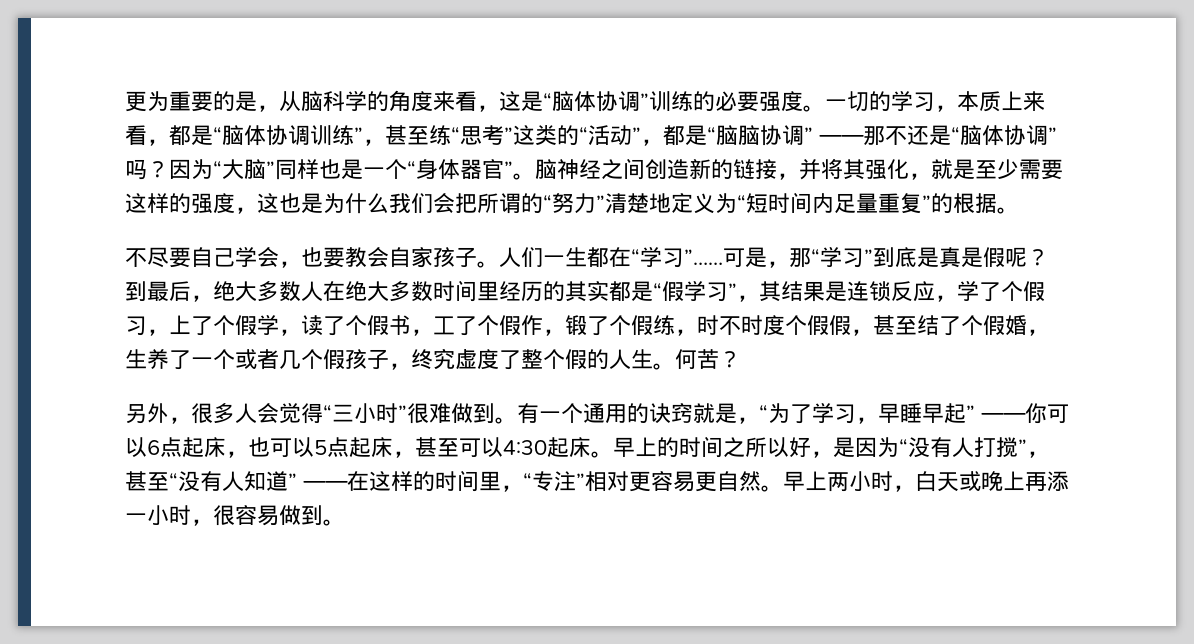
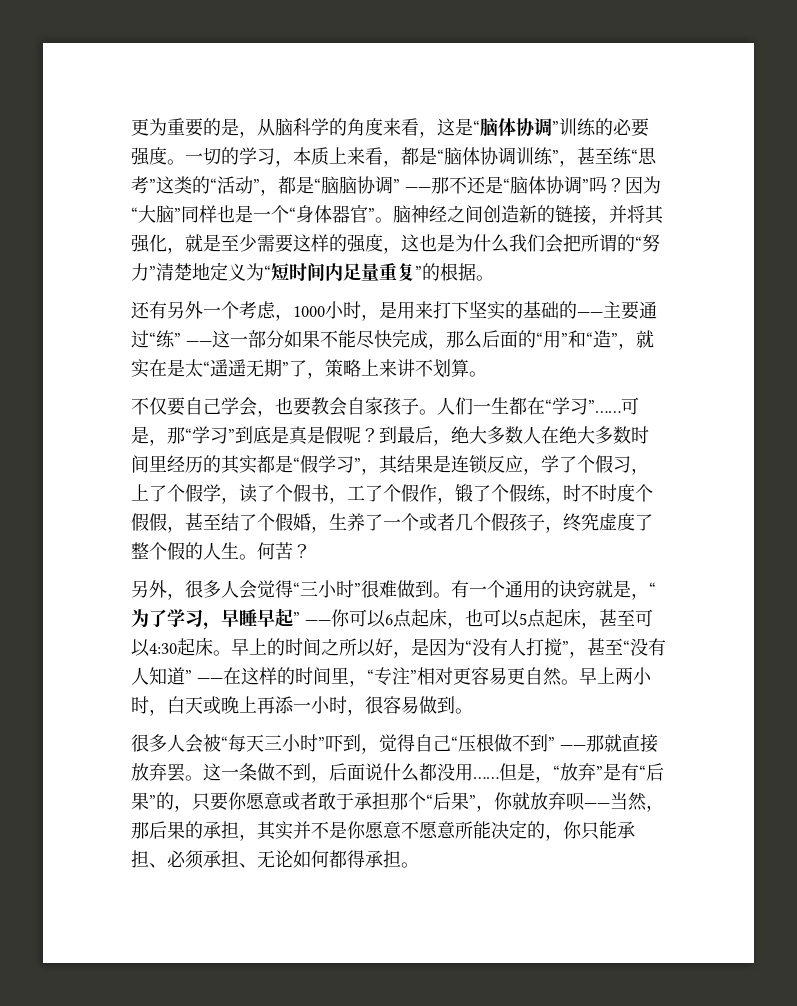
[125,247,169,268] 不尽 -> [131,300,657,321] [131,329,654,350] [131,359,487,379] [131,397,167,415] 还有另外一个考虑，1000小时，是用来打下坚实的基础的——主要通过“练” ——这一部分如果不能尽快完成，那么后面的“用”和“造”，就实在是太“遥遥无期”了，策略上来讲不划算。 // 不仅
(345, 522) none -> [131,734,658,754] [131,763,664,783] [131,792,664,812] [131,820,635,841] [131,850,419,869] // 很多人会被“每天三小时”吓到，觉得自己“压根做不到” ——那就直接放弃罢。这一条做不到，后面说什么都没用……但是，“放弃”是有“后果”的，只要你愿意或者敢于承担那个“后果”，你就放弃呗——当然，那后果的承担，其实并不是你愿意不愿意所能决定的，你只能承担、必须承担、无论如何都得承担。

